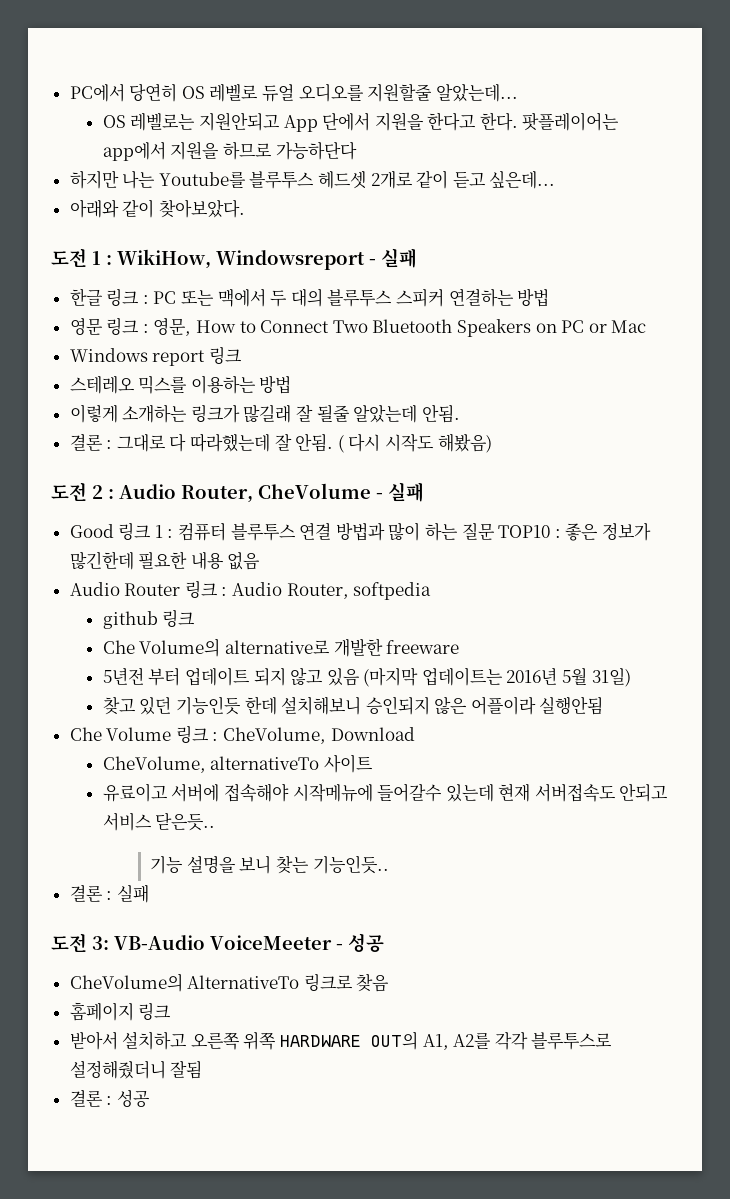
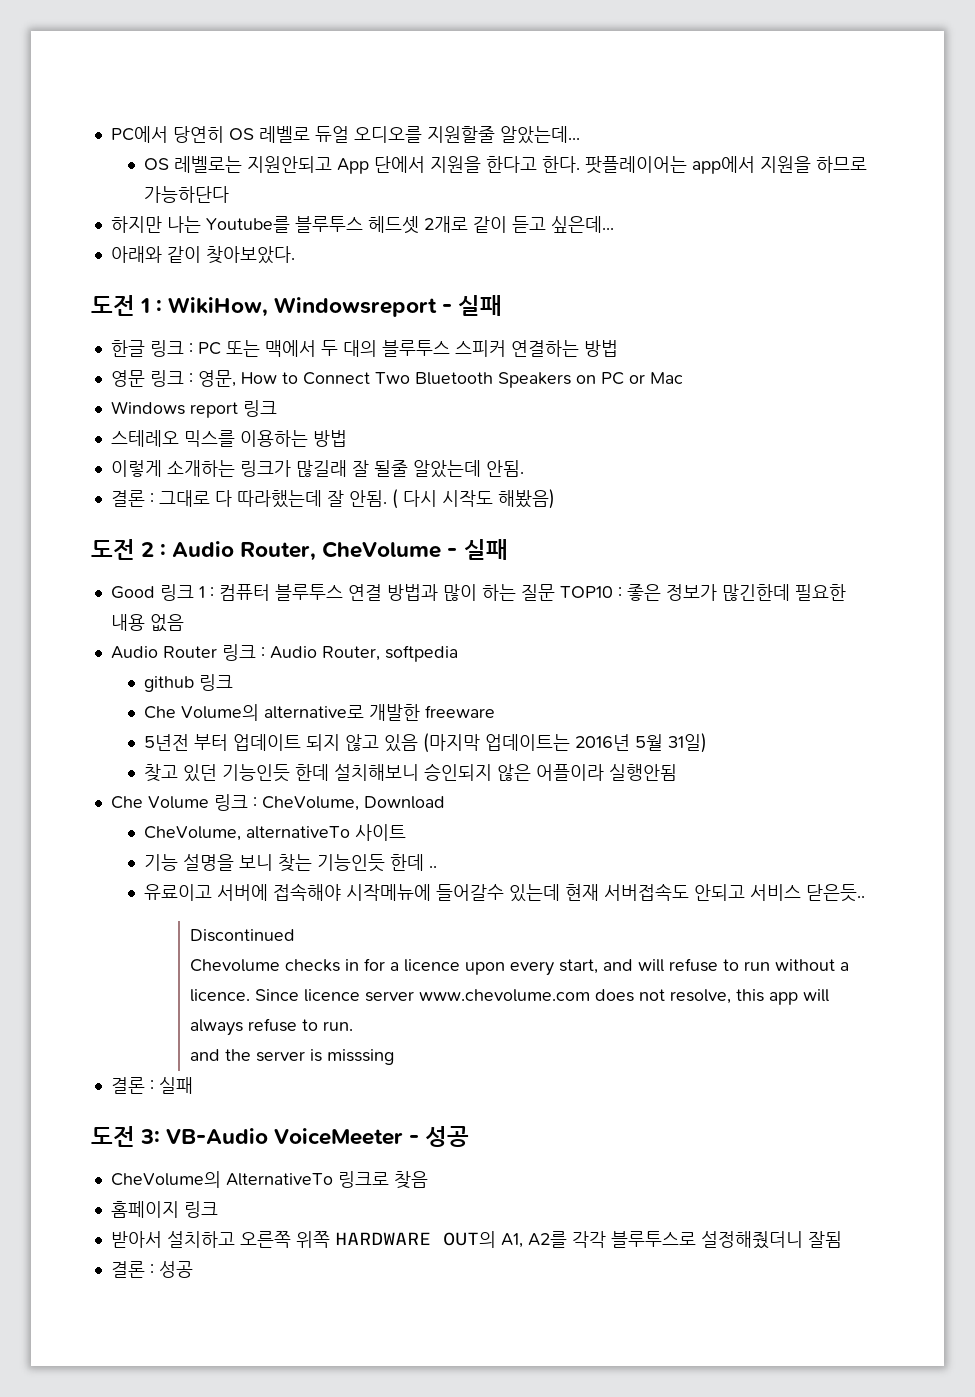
(373, 763) none -> [143,854,437,872] // 기능 설명을 보니 찾는 기능인듯 한데 ..
[150,855,389,874] 기능 설명을 보니 찾는 기능인듯.. -> [190,929,296,942] [190,958,850,976] [190,989,830,1005] [190,1018,354,1036] [190,1049,395,1065] Discontinued // Chevolume checks in for a licence upon every start, and will refuse to run without a licence. Since licence server www.chevolume.com does not resolve, this app will always refuse to run. // and the server is misssing

